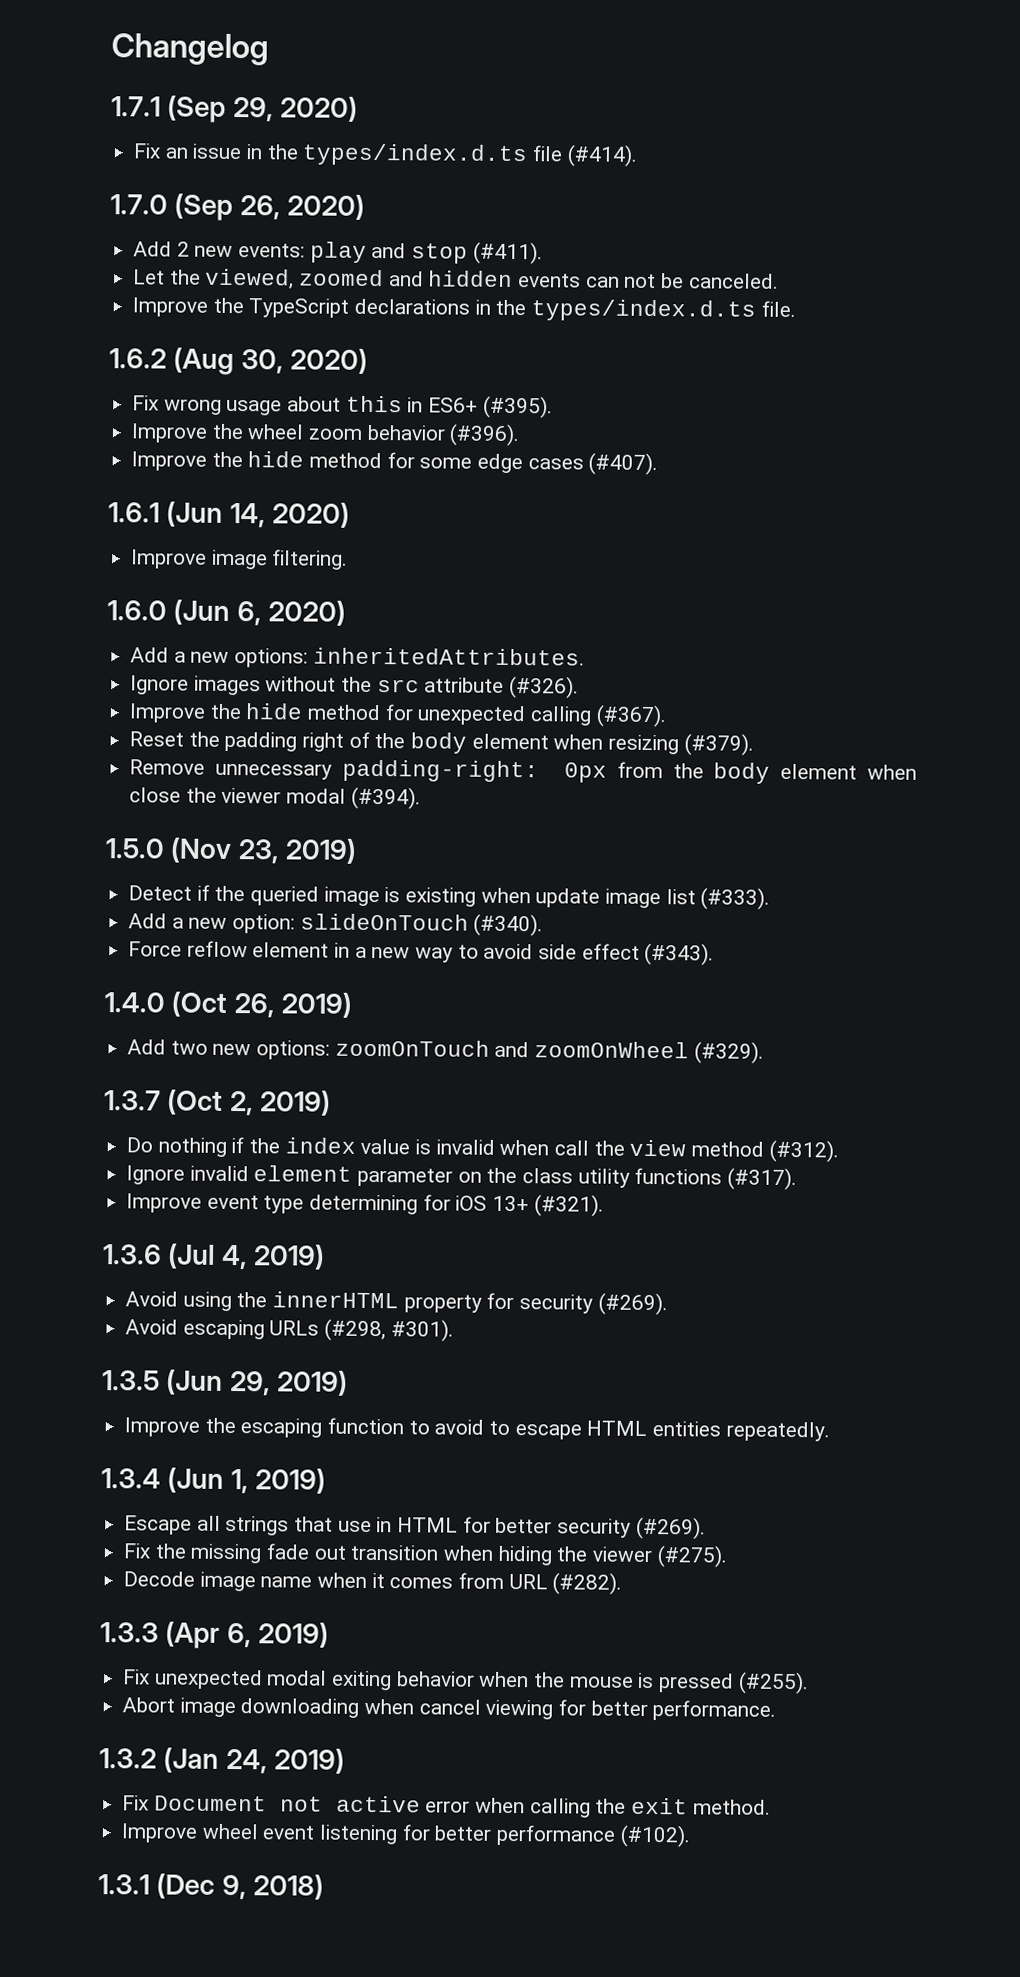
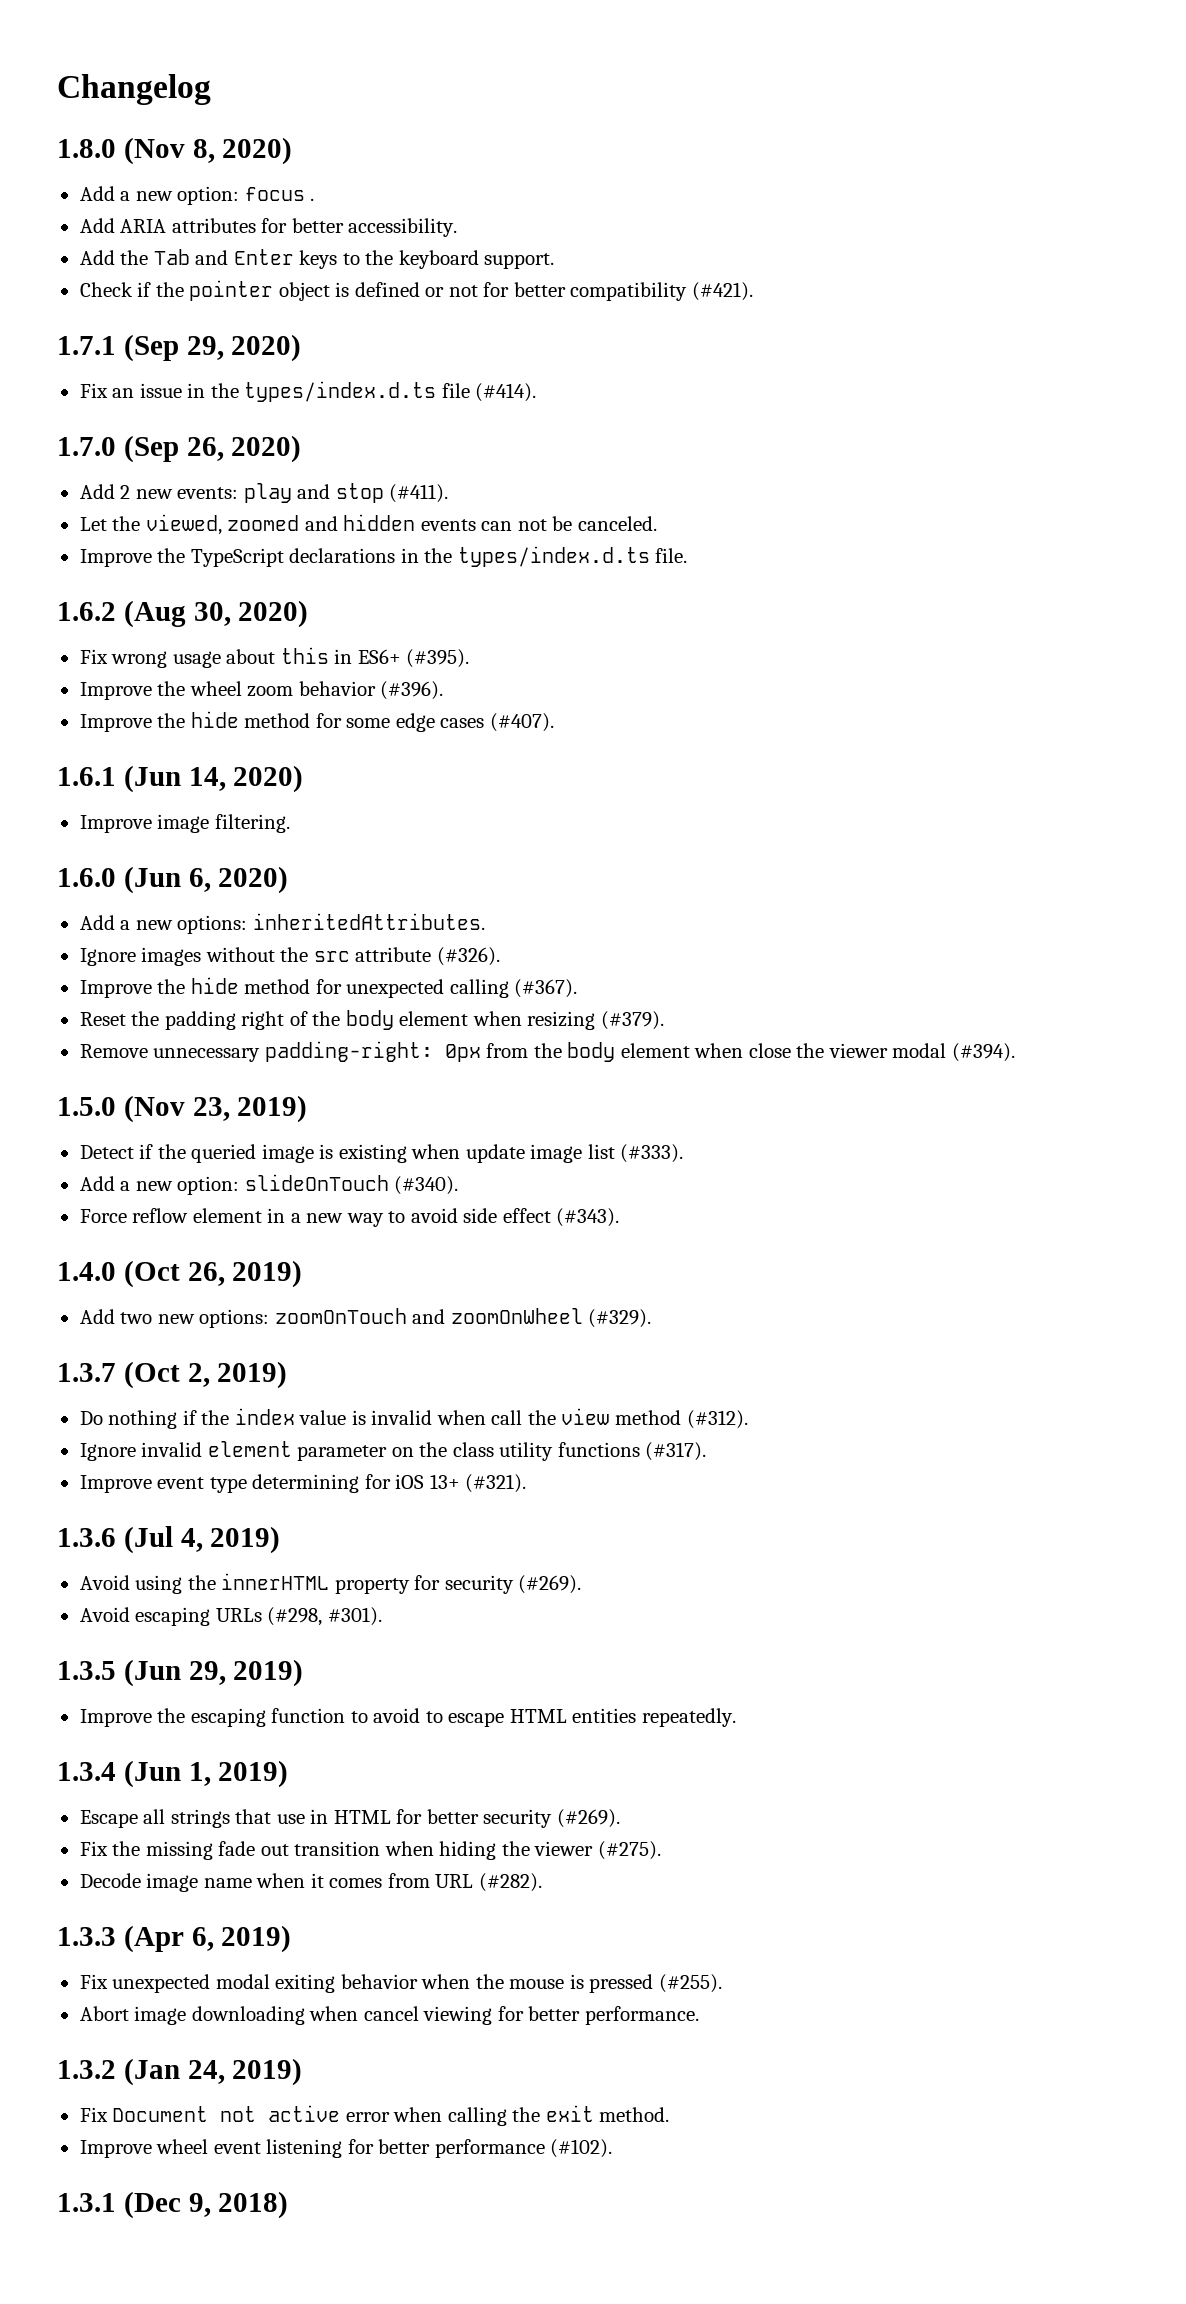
(269, 49) none -> [57,137,293,165] [79,186,315,205] [79,218,458,237] [79,249,555,269] [79,280,753,301] // 1.8.0 (Nov 8, 2020) // Add a new option: focus . // Add ARIA attributes for better accessibility. // Add the Tab and Enter keys to the keyboard support. // Check if the pointer object is defined or not for better compatibility (#421).

